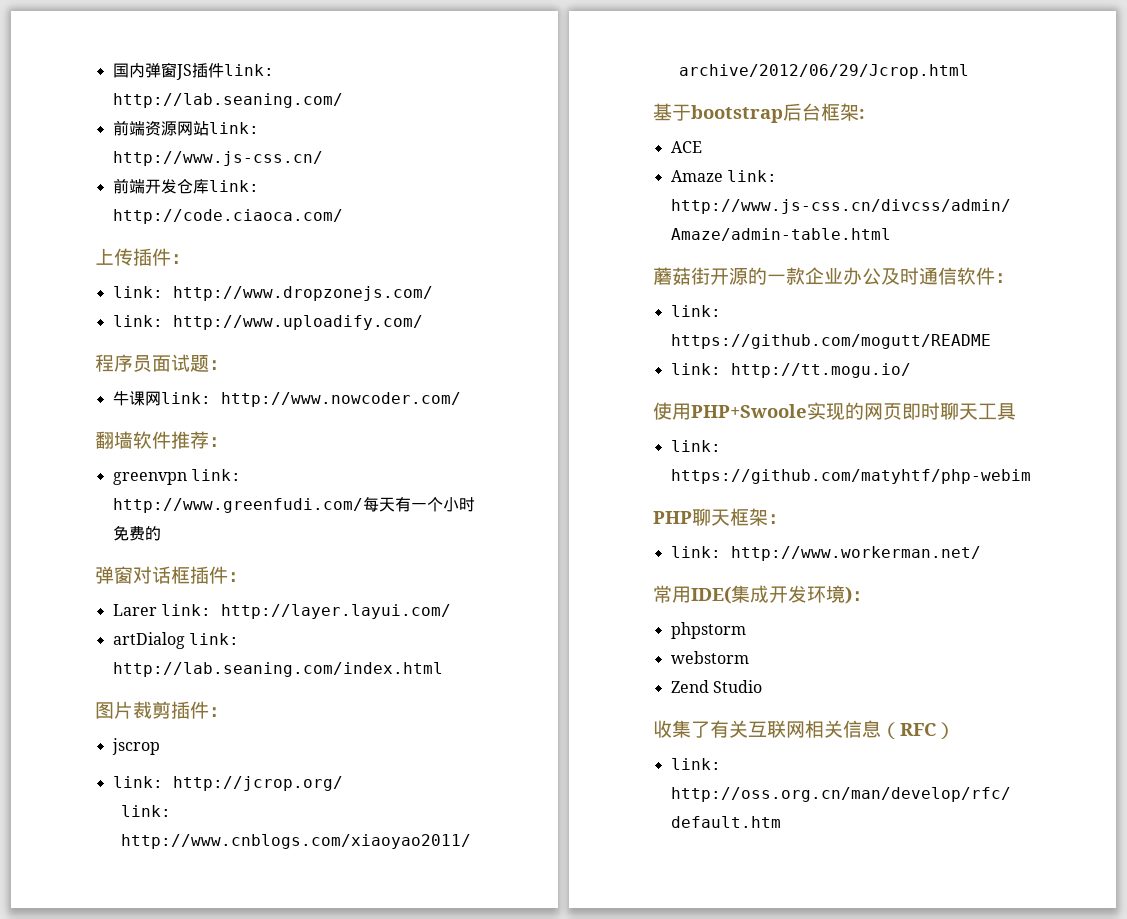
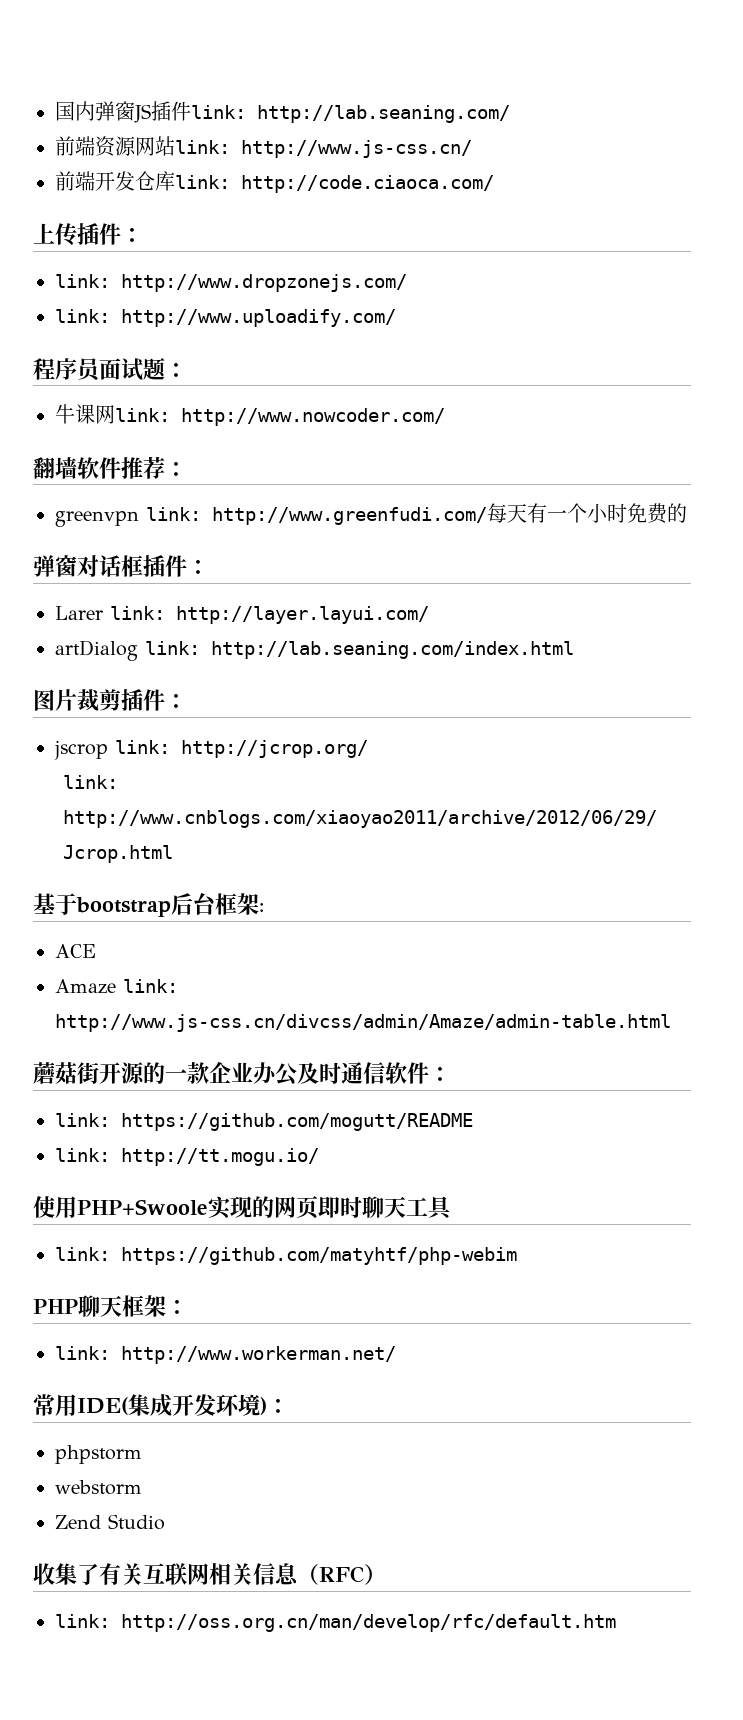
(160, 746) // -> (108, 750) none

